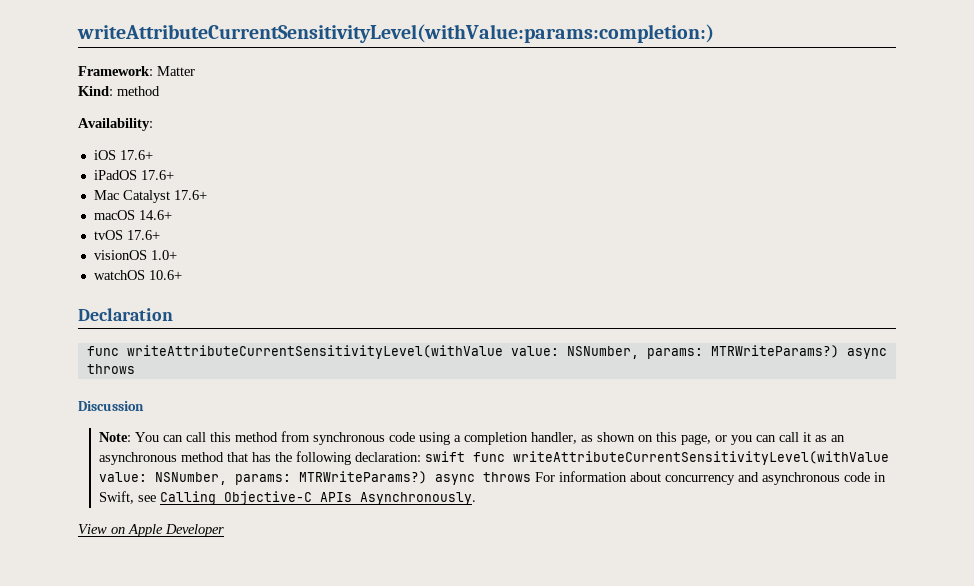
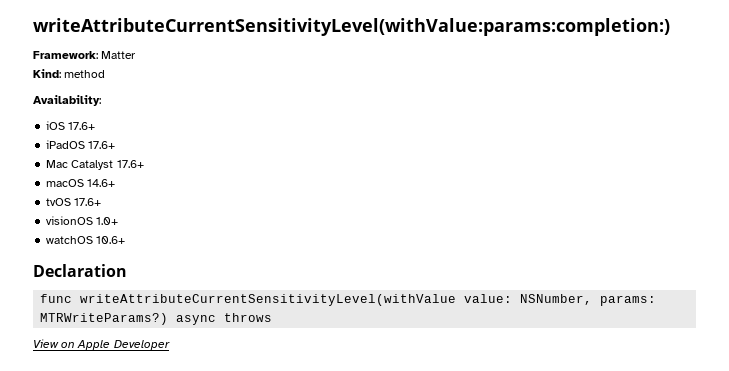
[78,401,144,411] [99,431,846,445] [99,451,890,465] [99,471,887,485] [99,491,477,505] // Discussion // Note: You can call this method from synchronous code using a completion handler, as shown on this page, or you can call it as an asynchronous method that has the following declaration: swift func writeAttributeCurrentSensitivityLevel(withValue value: NSNumber, params: MTRWriteParams?) async throws For information about concurrency and asynchronous code in Swift, see Calling Objective-C APIs Asynchronously. -> (273, 317) none

